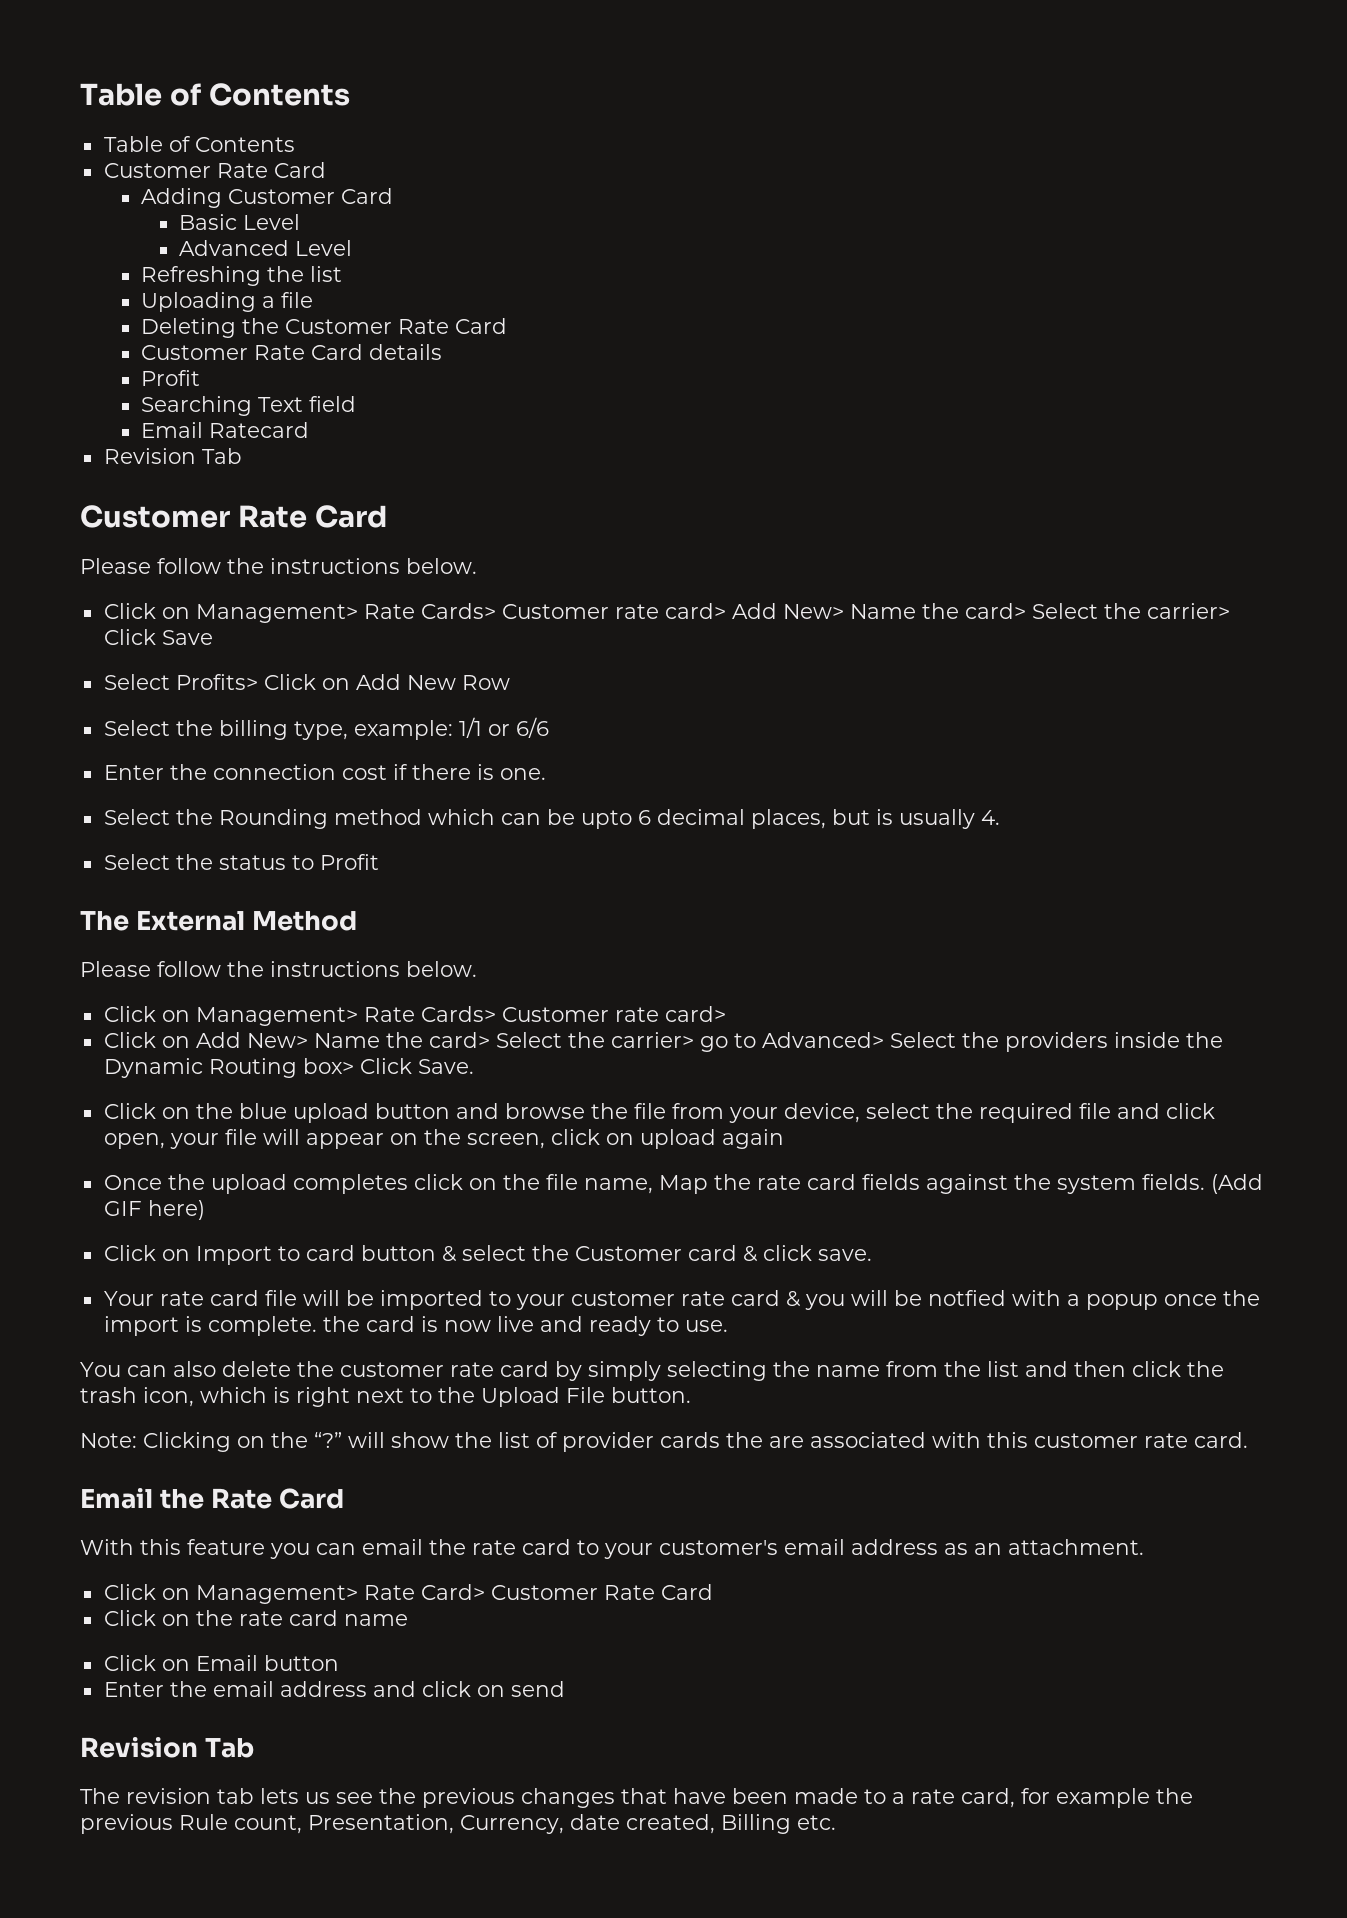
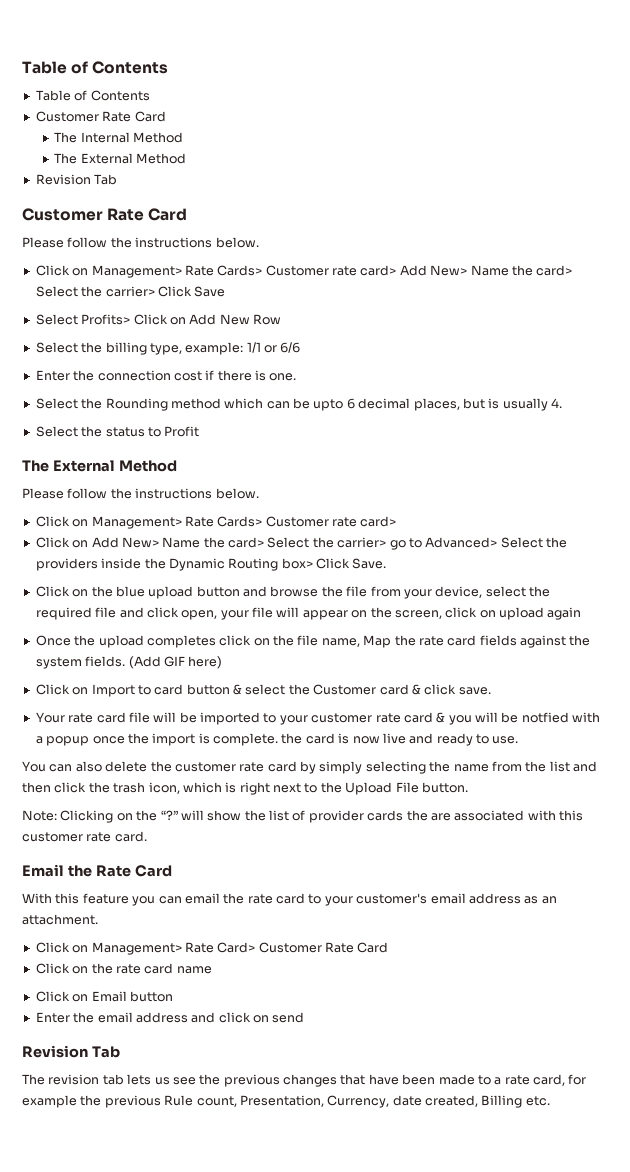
[141,188,394,208] [179,214,301,230] [179,240,353,256] [141,266,343,286] [141,292,314,312] [141,318,508,338] [141,344,443,360] [141,370,201,386] [141,396,357,416] [141,422,310,438] Adding Customer Card // Basic Level // Advanced Level // Refreshing the list // Uploading a file // Deleting the Customer Rate Card // Customer Rate Card details // Profit // Searching Text field // Email Ratecard -> [54,132,183,143] [54,153,186,164] The Internal Method // The External Method

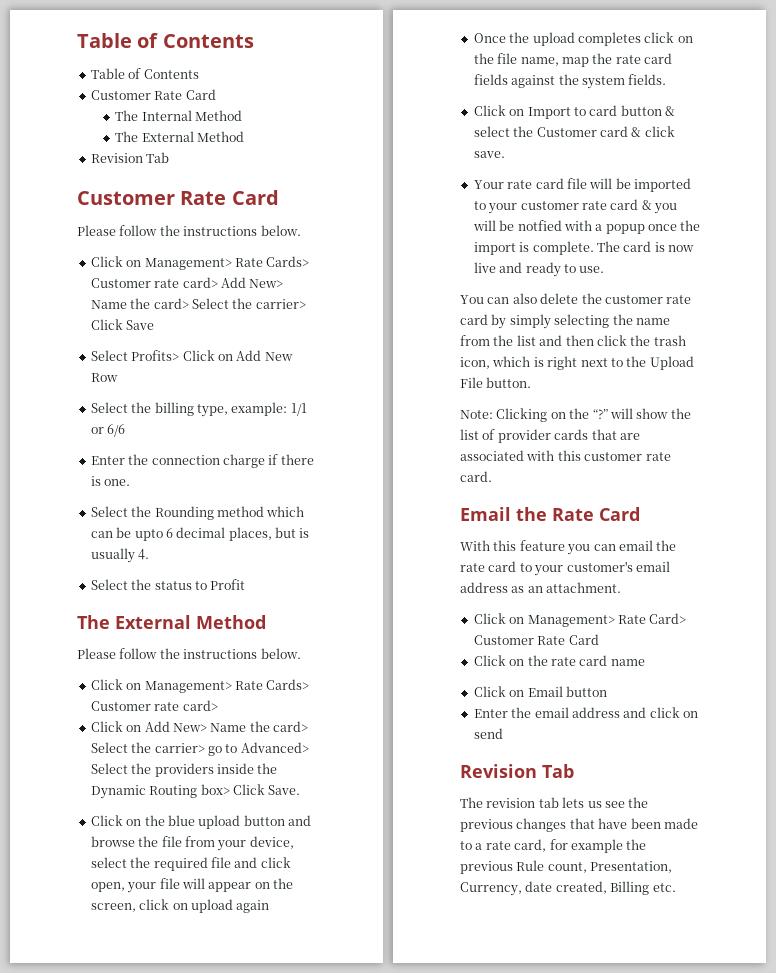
[173,371,202,381] cost -> [222,454,265,468] charge
[363,635,392,648] Map -> [561,57,589,67] map
[128,656,223,669] (Add GIF here) -> (667, 79) none
[281,733,303,744] the -> [596,241,620,252] The
[406,810,428,821] the -> [591,429,617,440] that

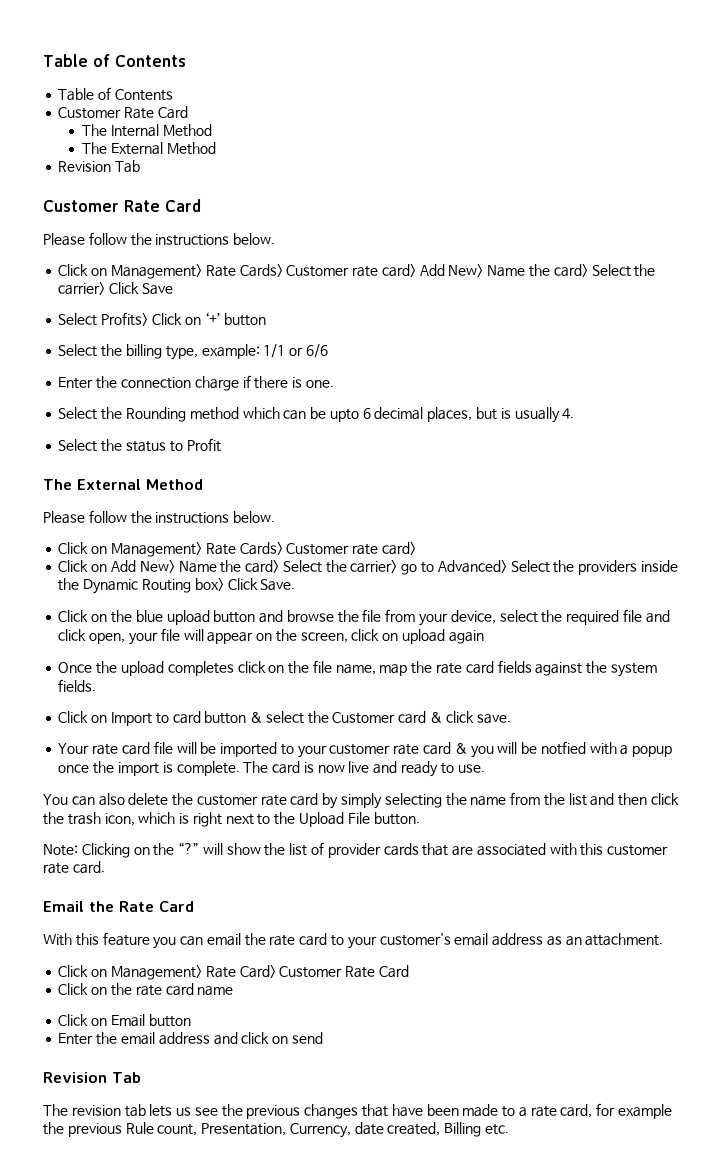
[236,350,293,361] [90,373,118,382] Add New Row -> [204,312,267,326] ‘+’ button

